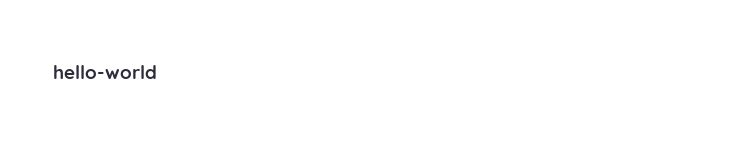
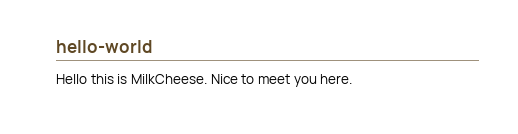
(157, 72) none -> [56,74,353,87] // Hello this is MilkCheese. Nice to meet you here.

